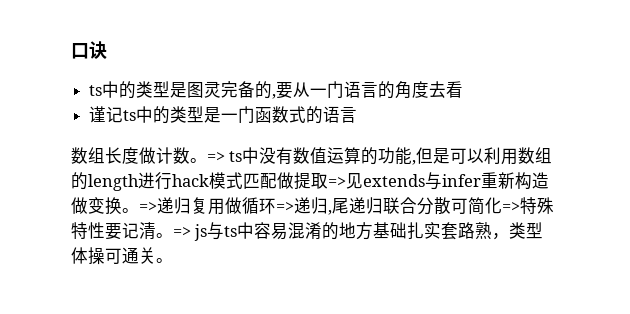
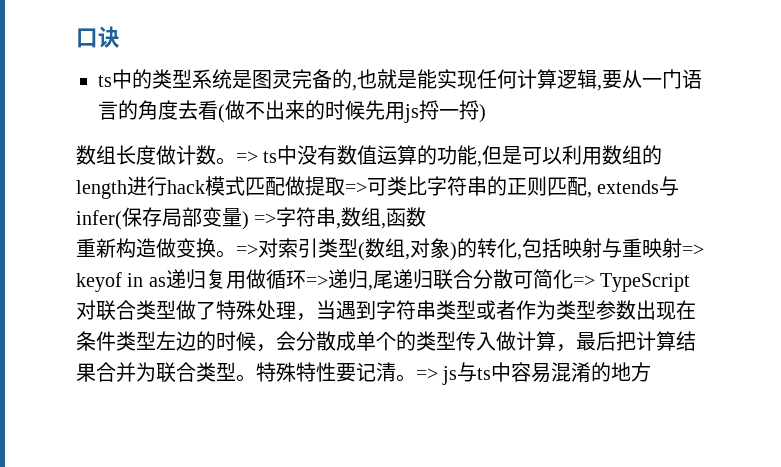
(171, 89) none -> [192,69,232,89] 系统
(277, 96) none -> [357,69,602,91] 也就是能实现任何计算逻辑,
[89,106,358,124] // 谨记ts中的类型是一门函数式的语言 -> [218,100,486,123] (做不出来的时候先用js捋一捋)
[346,172,481,190] 见extends与infer -> [367,176,680,198] [76,207,427,230] 可类比字符串的正则匹配, extends与infer(保存局部变量) =>字符串,数组,函数 //
(157, 207) none -> [258,238,704,261] [76,272,166,292] 对索引类型(数组,对象)的转化,包括映射与重映射=> keyof in as
(520, 207) none -> [600,273,691,292] [76,300,696,321] [76,331,696,352] [76,362,256,383] TypeScript对联合类型做了特殊处理，当遇到字符串类型或者作为类型参数出现在条件类型左边的时候，会分散成单个的类型传入做计算，最后把计算结果合并为联合类型。
[373,222,544,240] [71,247,173,265] 基础扎实套路熟，类型体操可通关。 -> (652, 372) none

